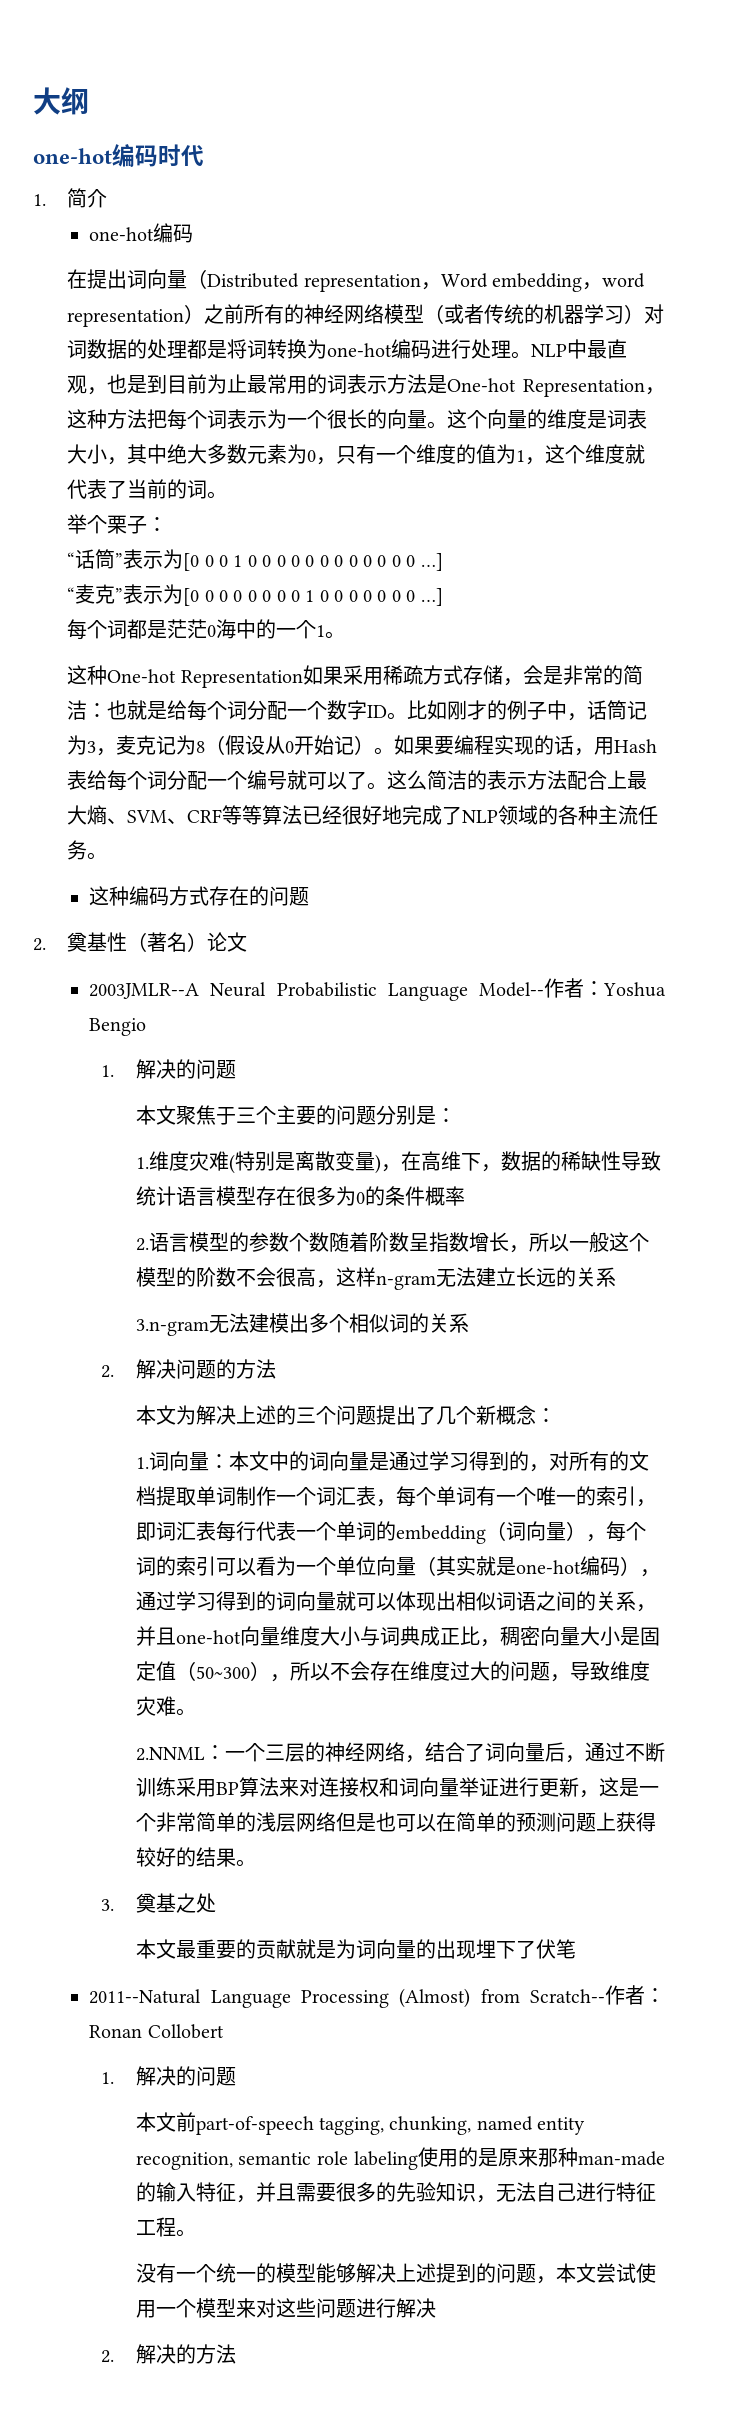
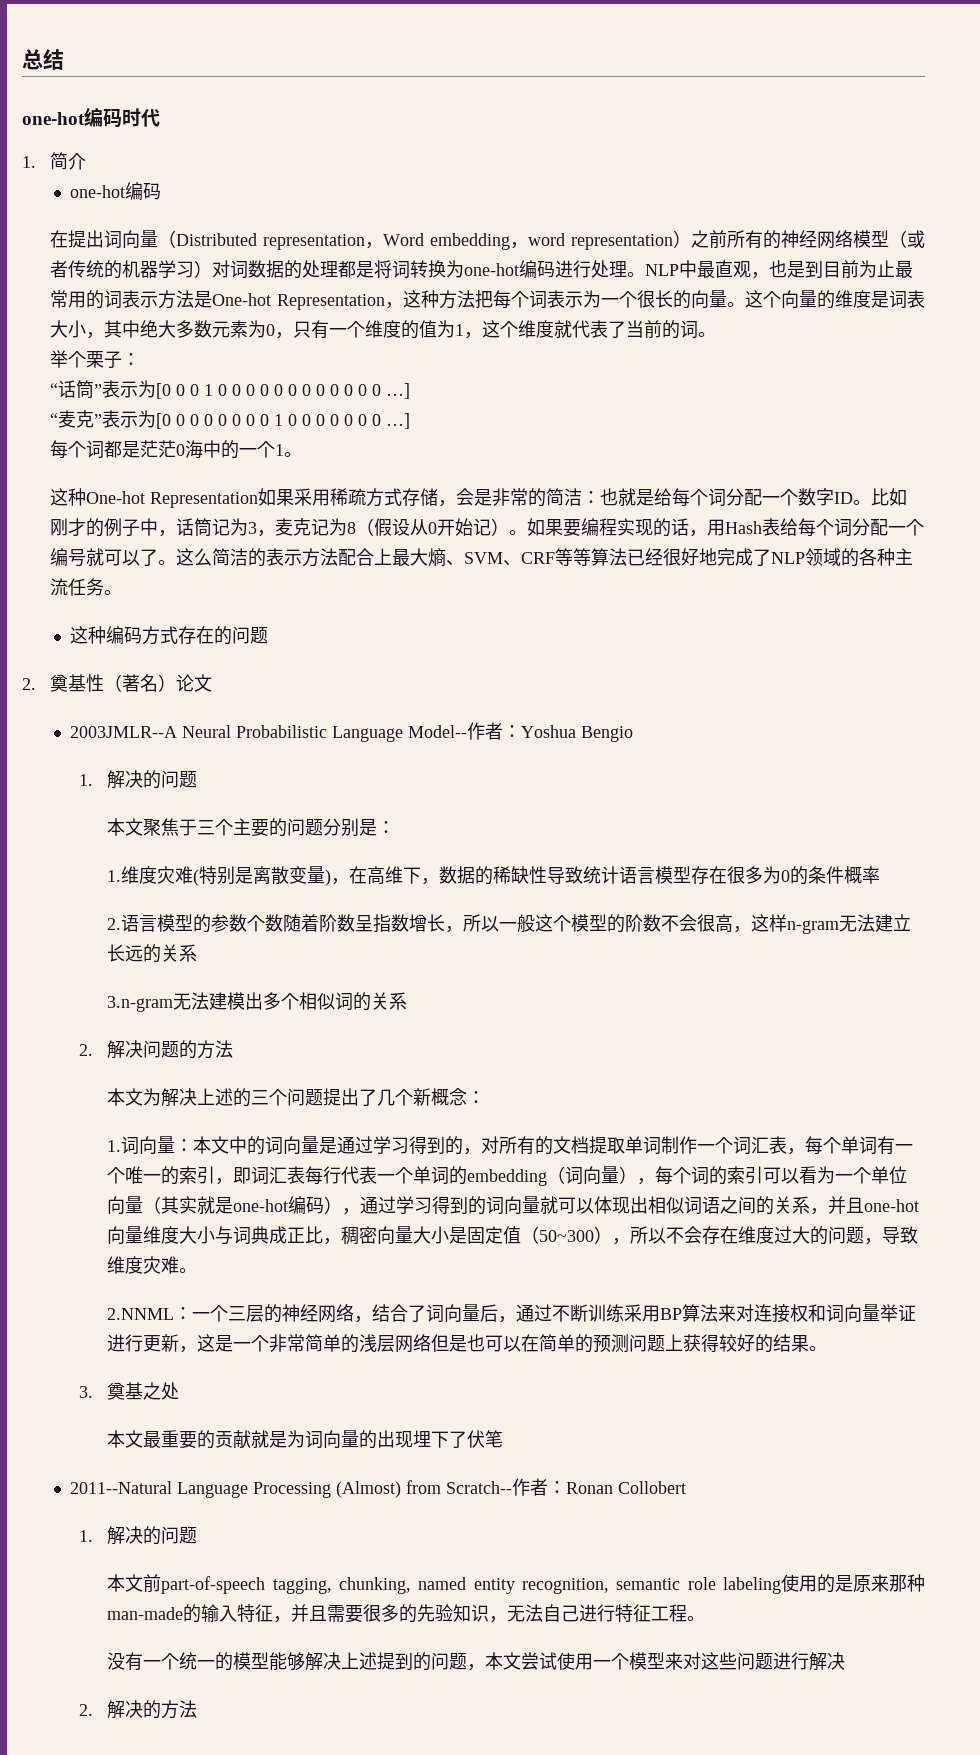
[33,87,89,115] 大纲 -> [22,49,64,70] 总结

